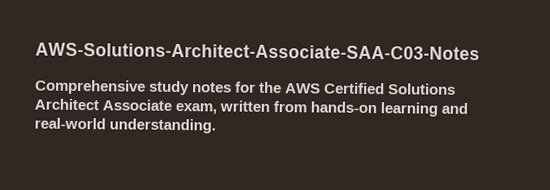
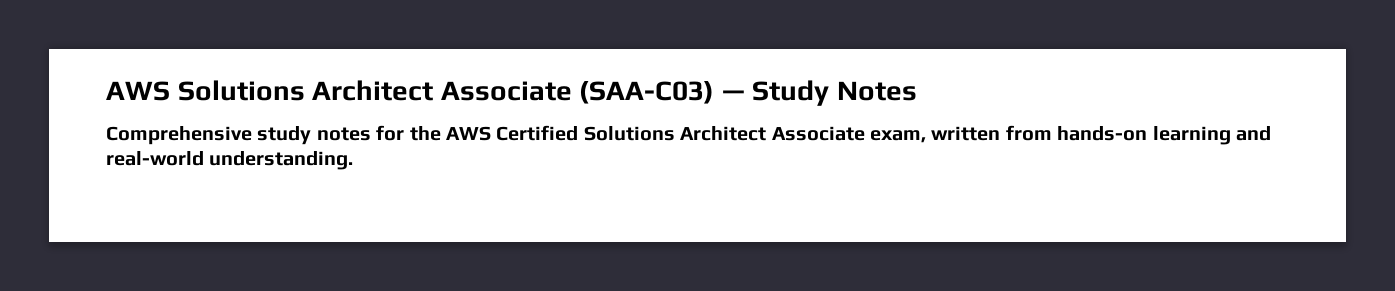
[35,42,480,61] AWS-Solutions-Architect-Associate-SAA-C03-Notes -> [106,80,917,106] AWS Solutions Architect Associate (SAA-C03) — Study Notes

